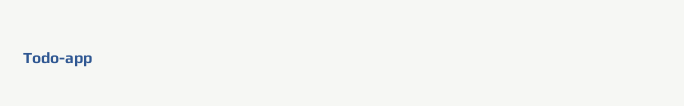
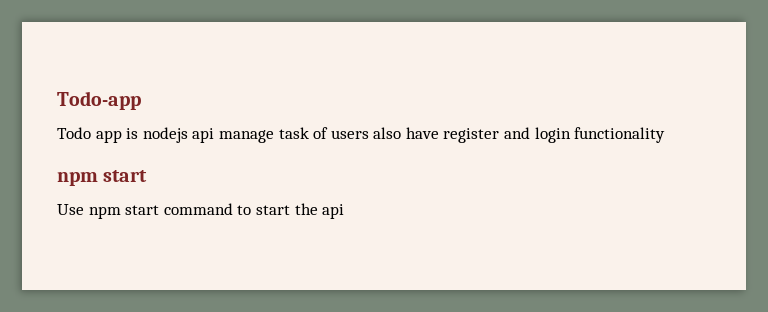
(92, 59) none -> [57,127,666,143] [57,170,148,186] [57,203,345,219] // Todo app is nodejs api manage task of users also have register and login functionality // npm start // Use npm start command to start the api

